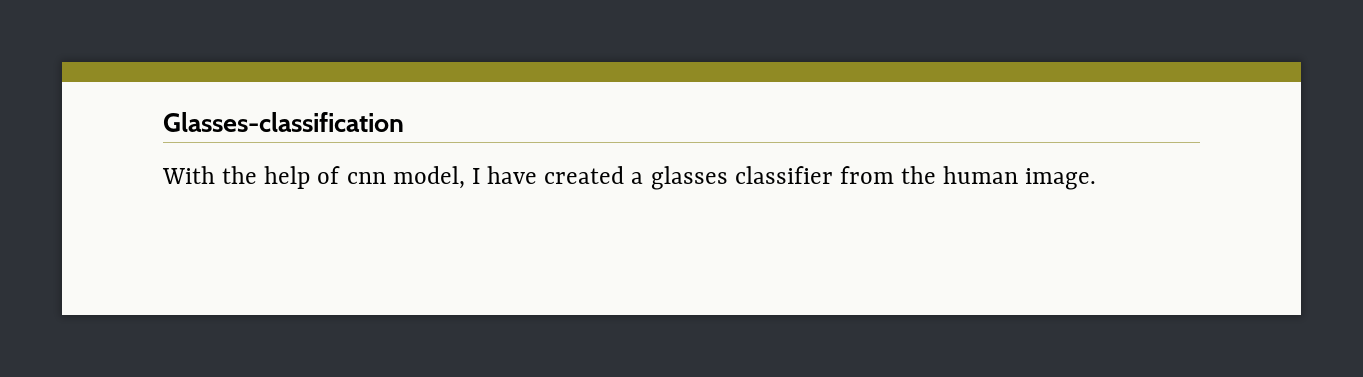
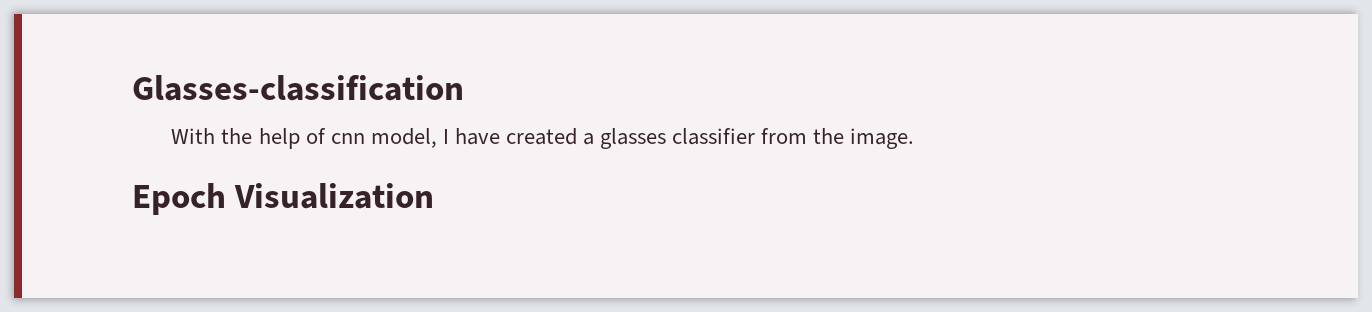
[943,166,1019,184] human -> (845, 136) none
(1097, 179) none -> [132,183,435,215] // Epoch Visualization

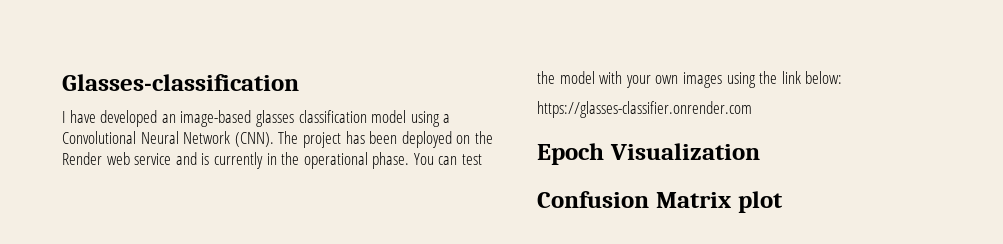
[171,128,915,149] With the help of cnn model, I have created a glasses classifier from the image. -> [62,110,451,127] [62,131,493,148] [62,152,483,169] [537,71,843,88] [537,101,752,118] I have developed an image-based glasses classification model using a Convolutional Neural Network (CNN). The project has been deployed on the Render web service and is currently in the operational phase. You can test the model with your own images using the link below: // https://glasses-classifier.onrender.com
(435, 196) none -> [537,191,783,213] // Confusion Matrix plot

